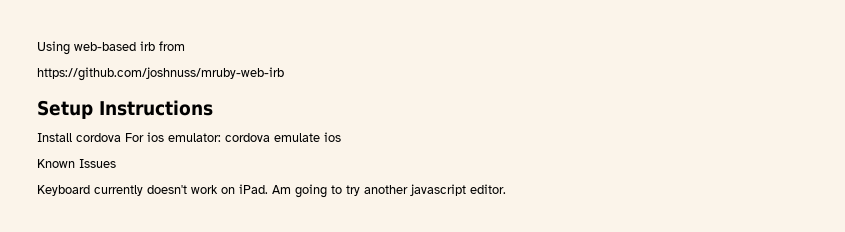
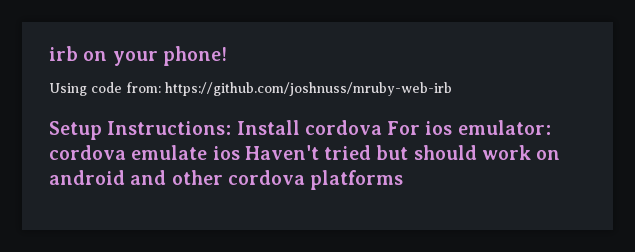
[37,41,185,55] Using web-based irb from // -> [49,46,227,66] [49,82,161,96] irb on your phone! // Using code from:
[99,100,213,116] Instructions // -> [107,121,232,135] Instructions:
[37,159,116,168] [37,184,506,198] // Known Issues // Keyboard currently doesn't work on iPad. Am going to try another javascript editor. -> [244,145,561,160] [49,170,404,190] Haven't tried but should work on android and other cordova platforms

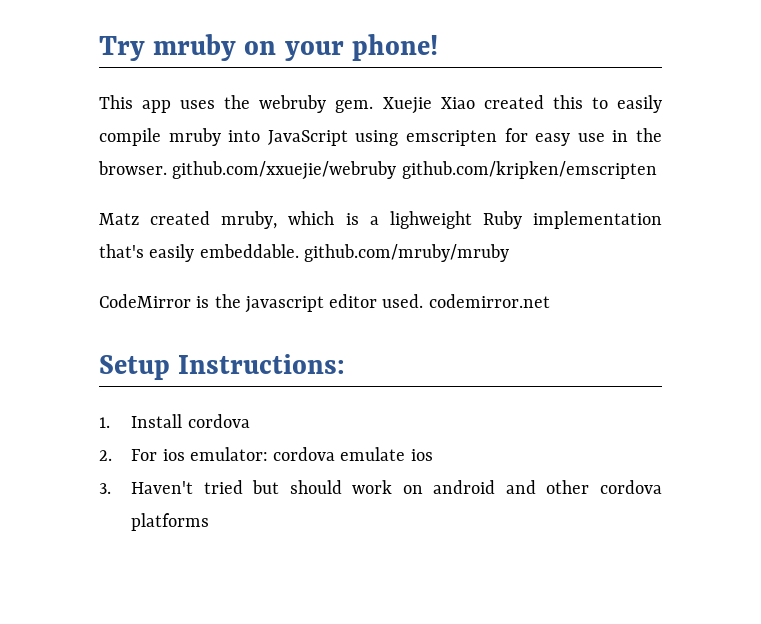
[49,46,78,61] irb -> [99,34,237,61] Try mruby
[49,82,452,96] Using code from: https://github.com/joshnuss/mruby-web-irb -> [99,95,663,114] [99,128,663,146] [98,161,657,180] [99,211,662,229] [99,244,509,262] [99,294,550,313] This app uses the webruby gem. Xuejie Xiao created this to easily compile mruby into JavaScript using emscripten for easy use in the browser. github.com/xxuejie/webruby github.com/kripken/emscripten // Matz created mruby, which is a lighweight Ruby implementation that's easily embeddable. github.com/mruby/mruby // CodeMirror is the javascript editor used. codemirror.net
(232, 128) none -> [99,417,110,428] // 1.
(382, 127) none -> [99,450,112,461] // 2.
(240, 153) none -> [99,483,111,494] // 3.

